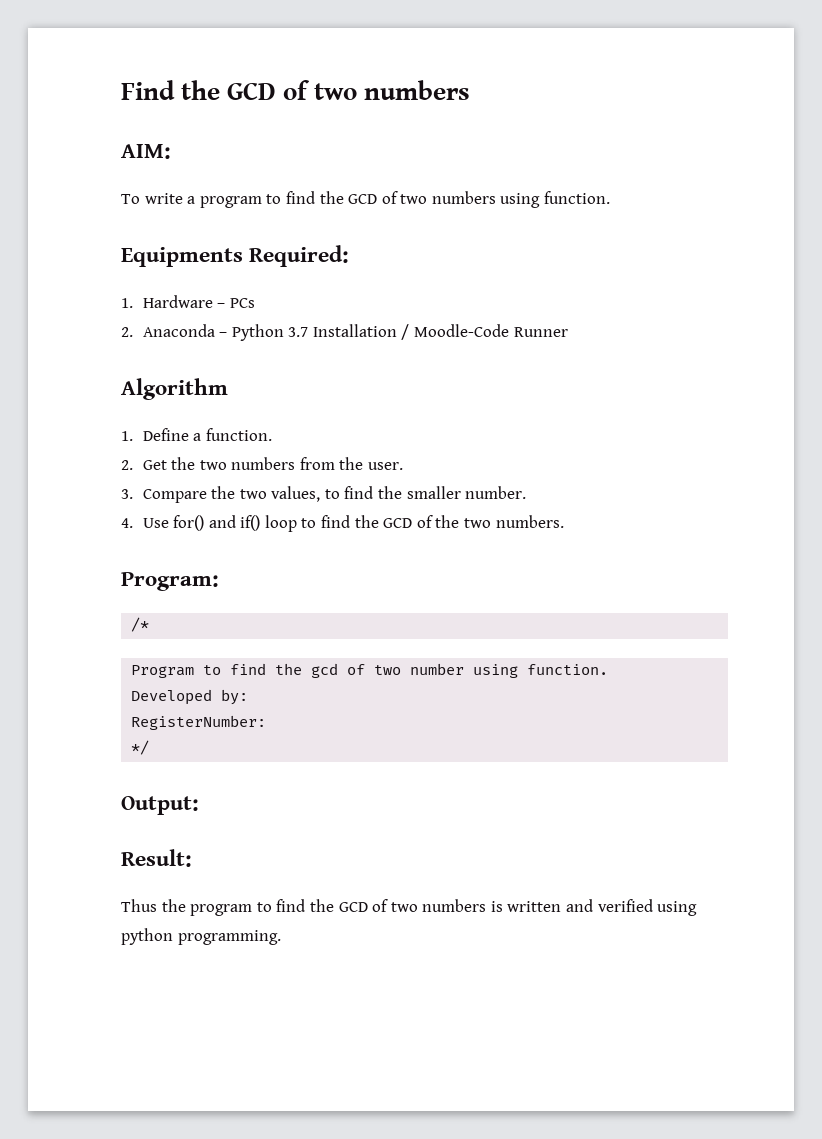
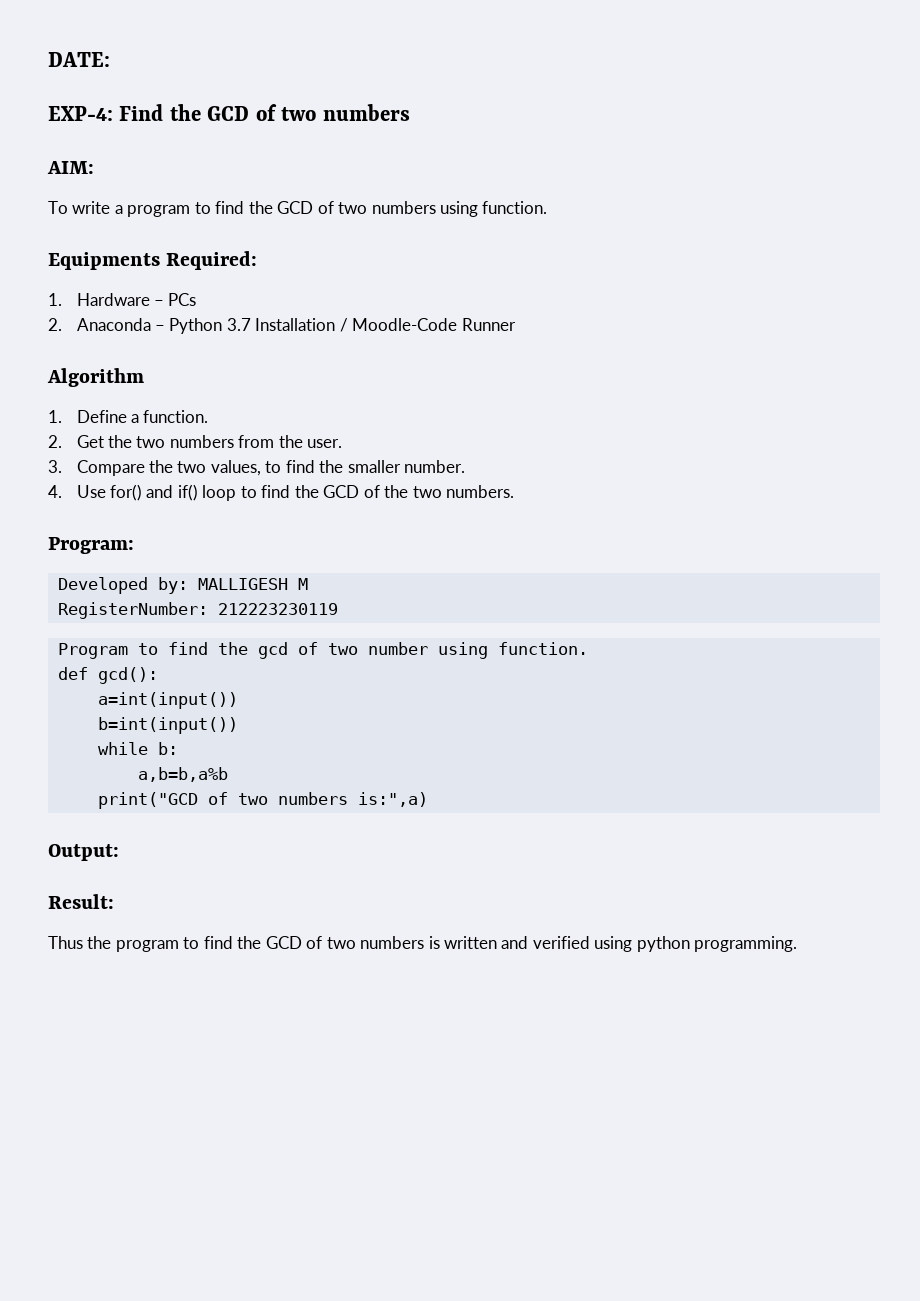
(121, 90) none -> [48,52,110,67] [48,106,113,121] DATE: // EXP-4:
[131,617,150,632] /* -> [57,577,308,594] [57,602,338,619] Developed by: MALLIGESH M // RegisterNumber: 212223230119
[131,689,249,705] [131,715,267,730] [131,740,150,755] Developed by: // RegisterNumber: // */ -> [57,667,158,684] [97,692,238,709] [97,717,238,734] [97,742,178,755] [137,767,228,782] [97,792,428,809] def gcd(): // a=int(input()) // b=int(input()) // while b: // a,b=b,a%b // print("GCD of two numbers is:",a)

